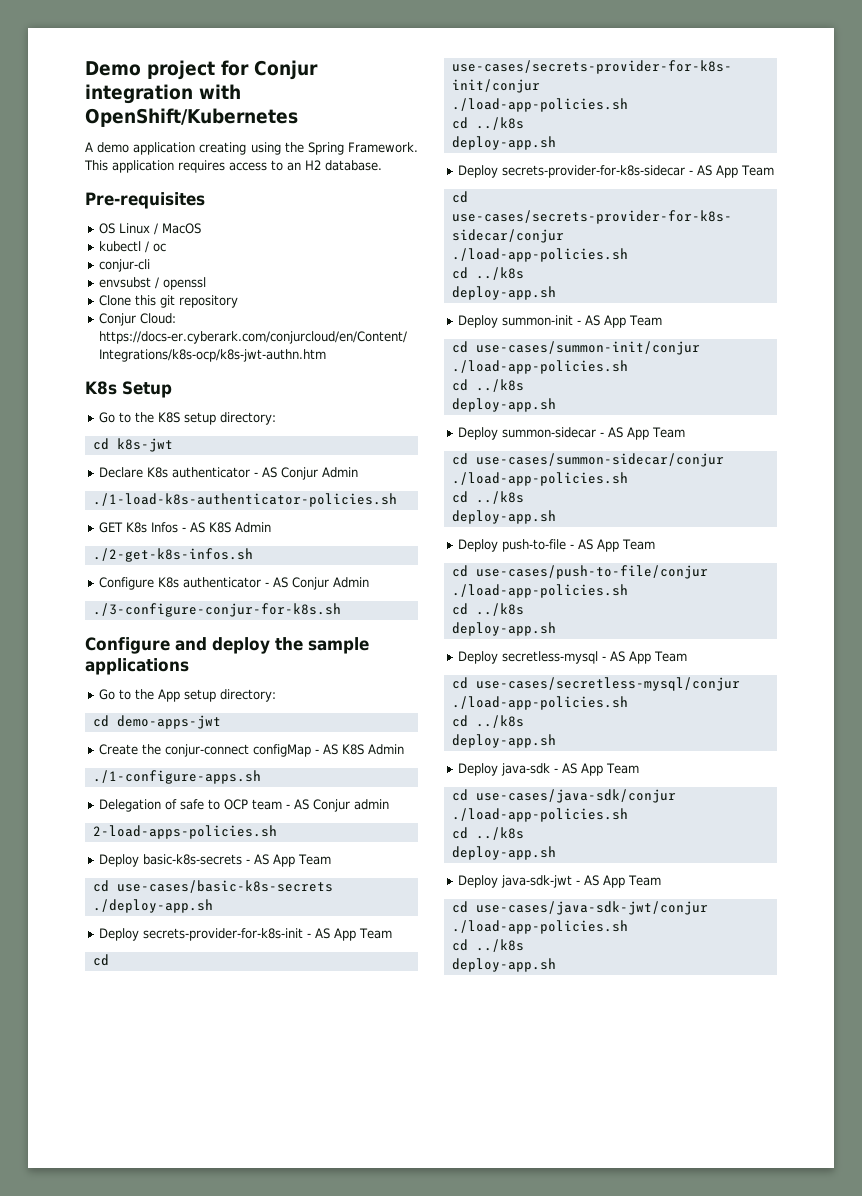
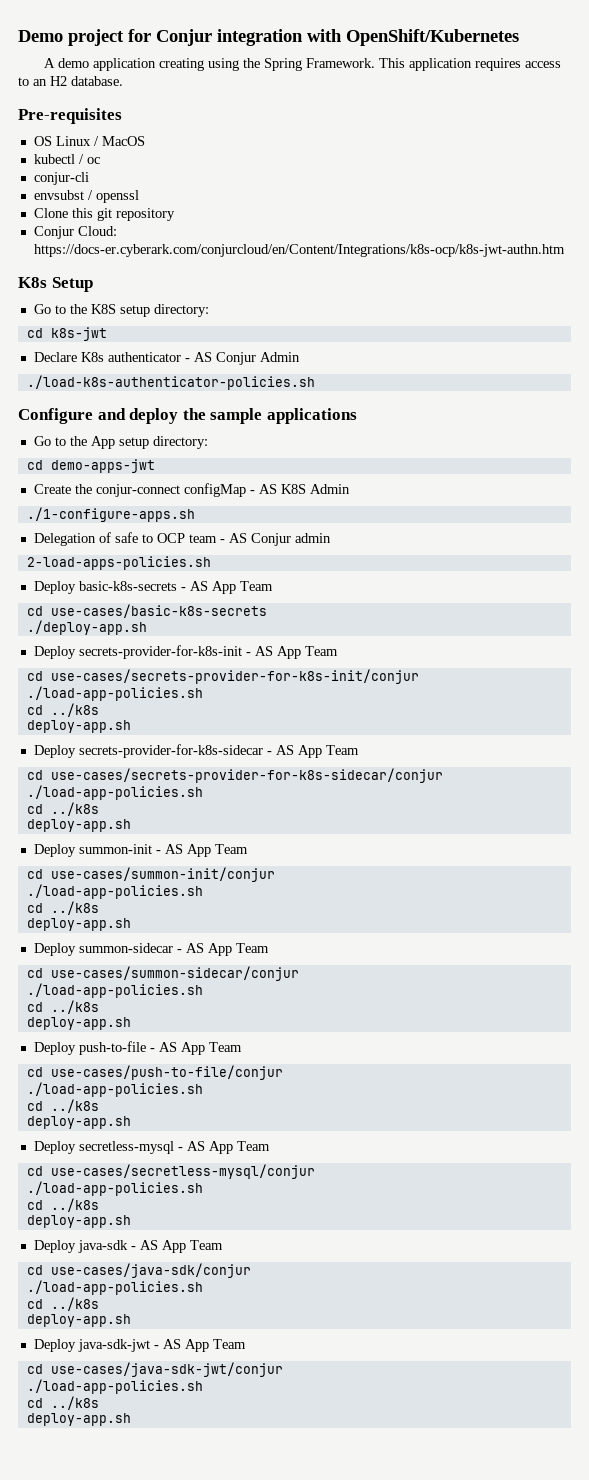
[92,493,397,507] [99,522,272,533] [92,548,253,562] [99,577,370,590] [92,603,341,617] ./1-load-k8s-authenticator-policies.sh // GET K8s Infos - AS K8S Admin // ./2-get-k8s-infos.sh // Configure K8s authenticator - AS Conjur Admin // ./3-configure-conjur-for-k8s.sh -> [26,375,315,390] ./load-k8s-authenticator-policies.sh

